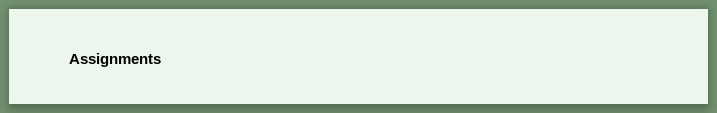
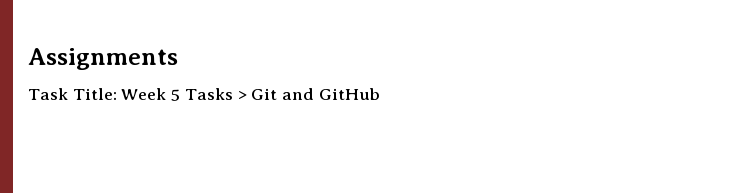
(161, 60) none -> [28,88,380,101] // Task Title: Week 5 Tasks > Git and GitHub

